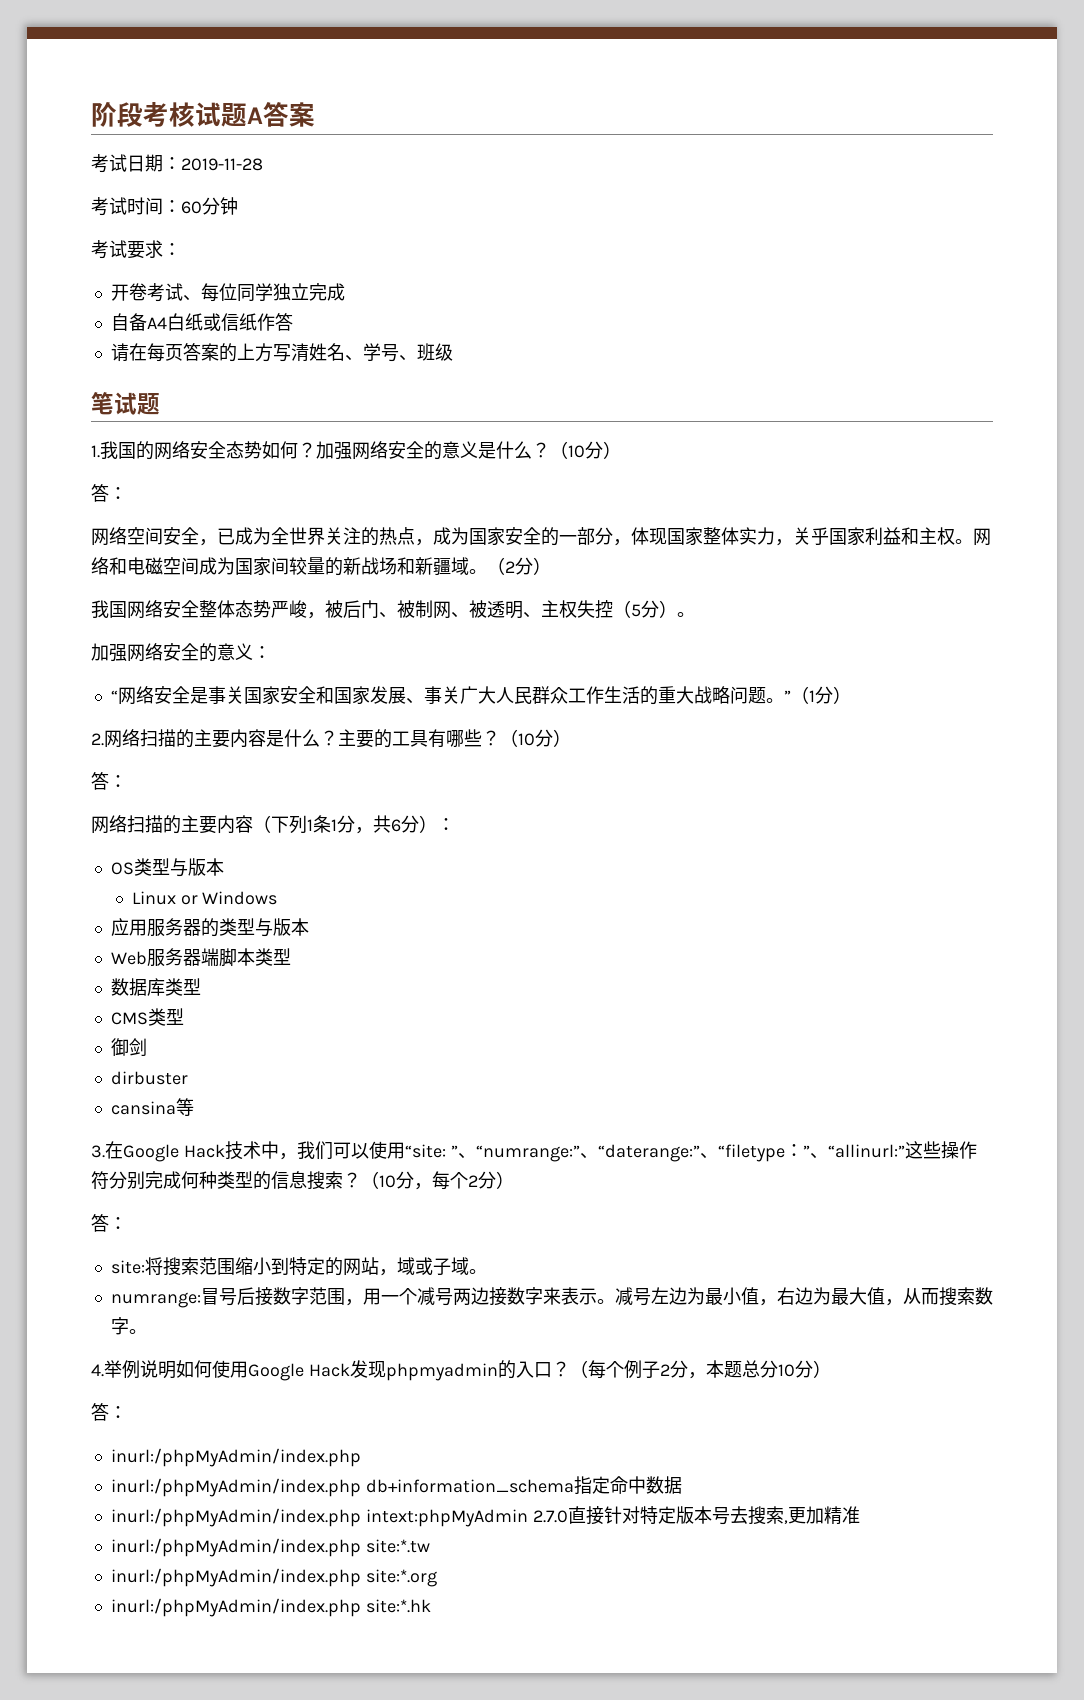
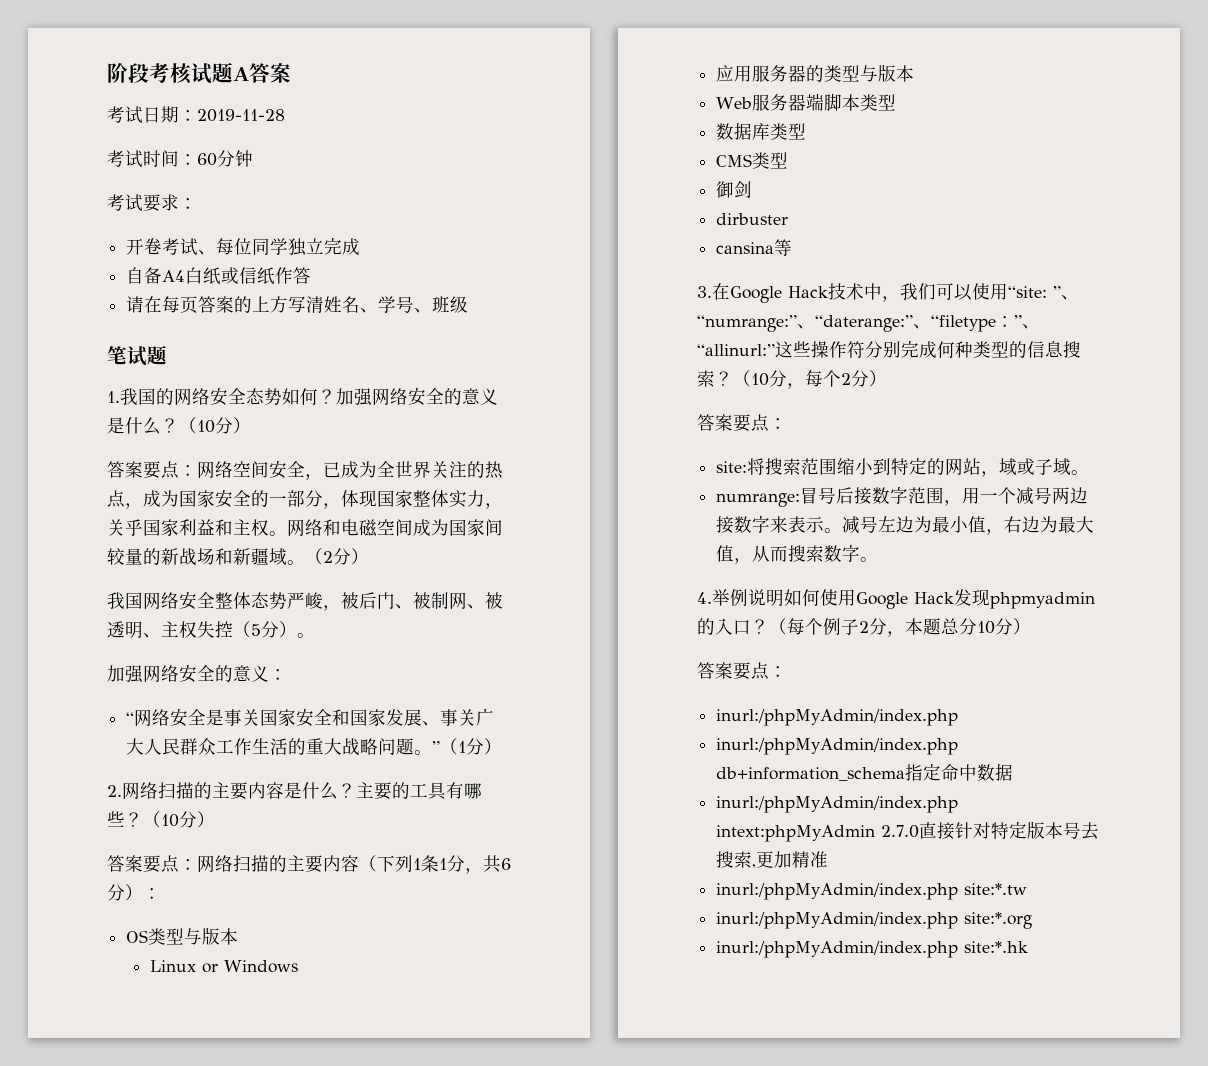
[109,487,127,500] ： // -> [125,461,197,479] 案要点：
[109,775,127,788] ： // -> [125,855,197,873] 案要点：
(109, 1223) none -> [715,414,769,432] 案要点
(109, 1412) none -> [715,662,769,680] 案要点

